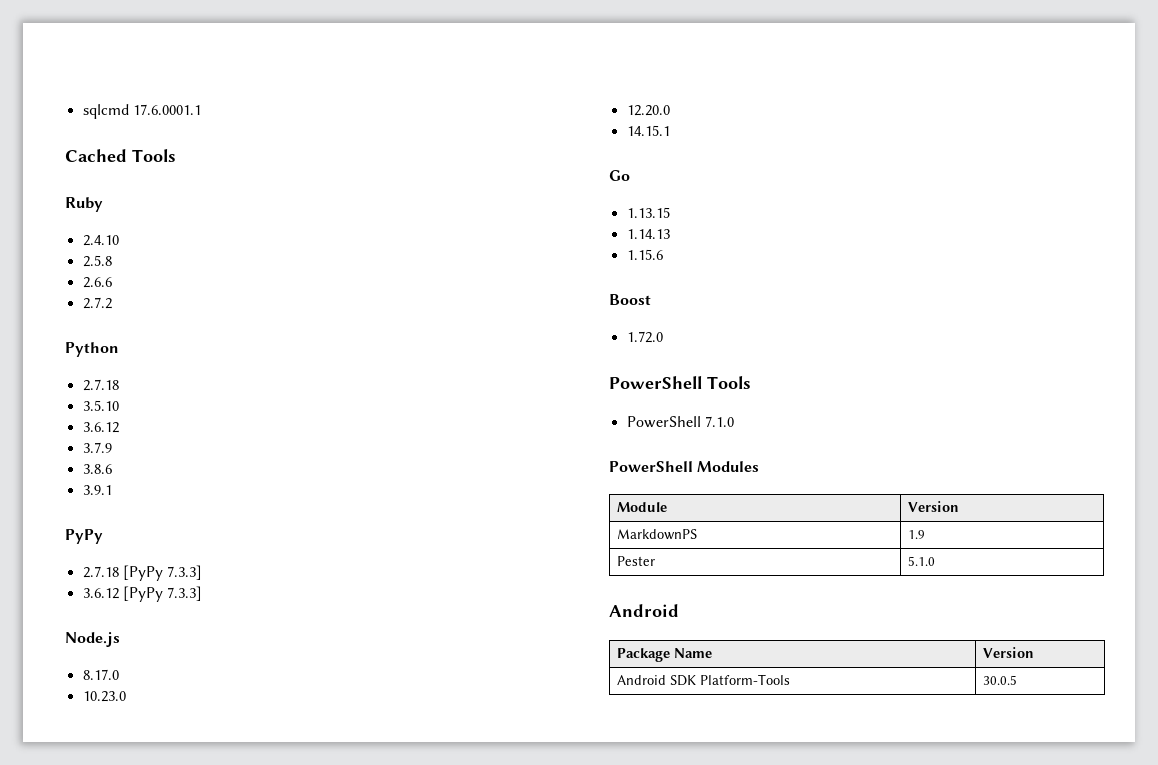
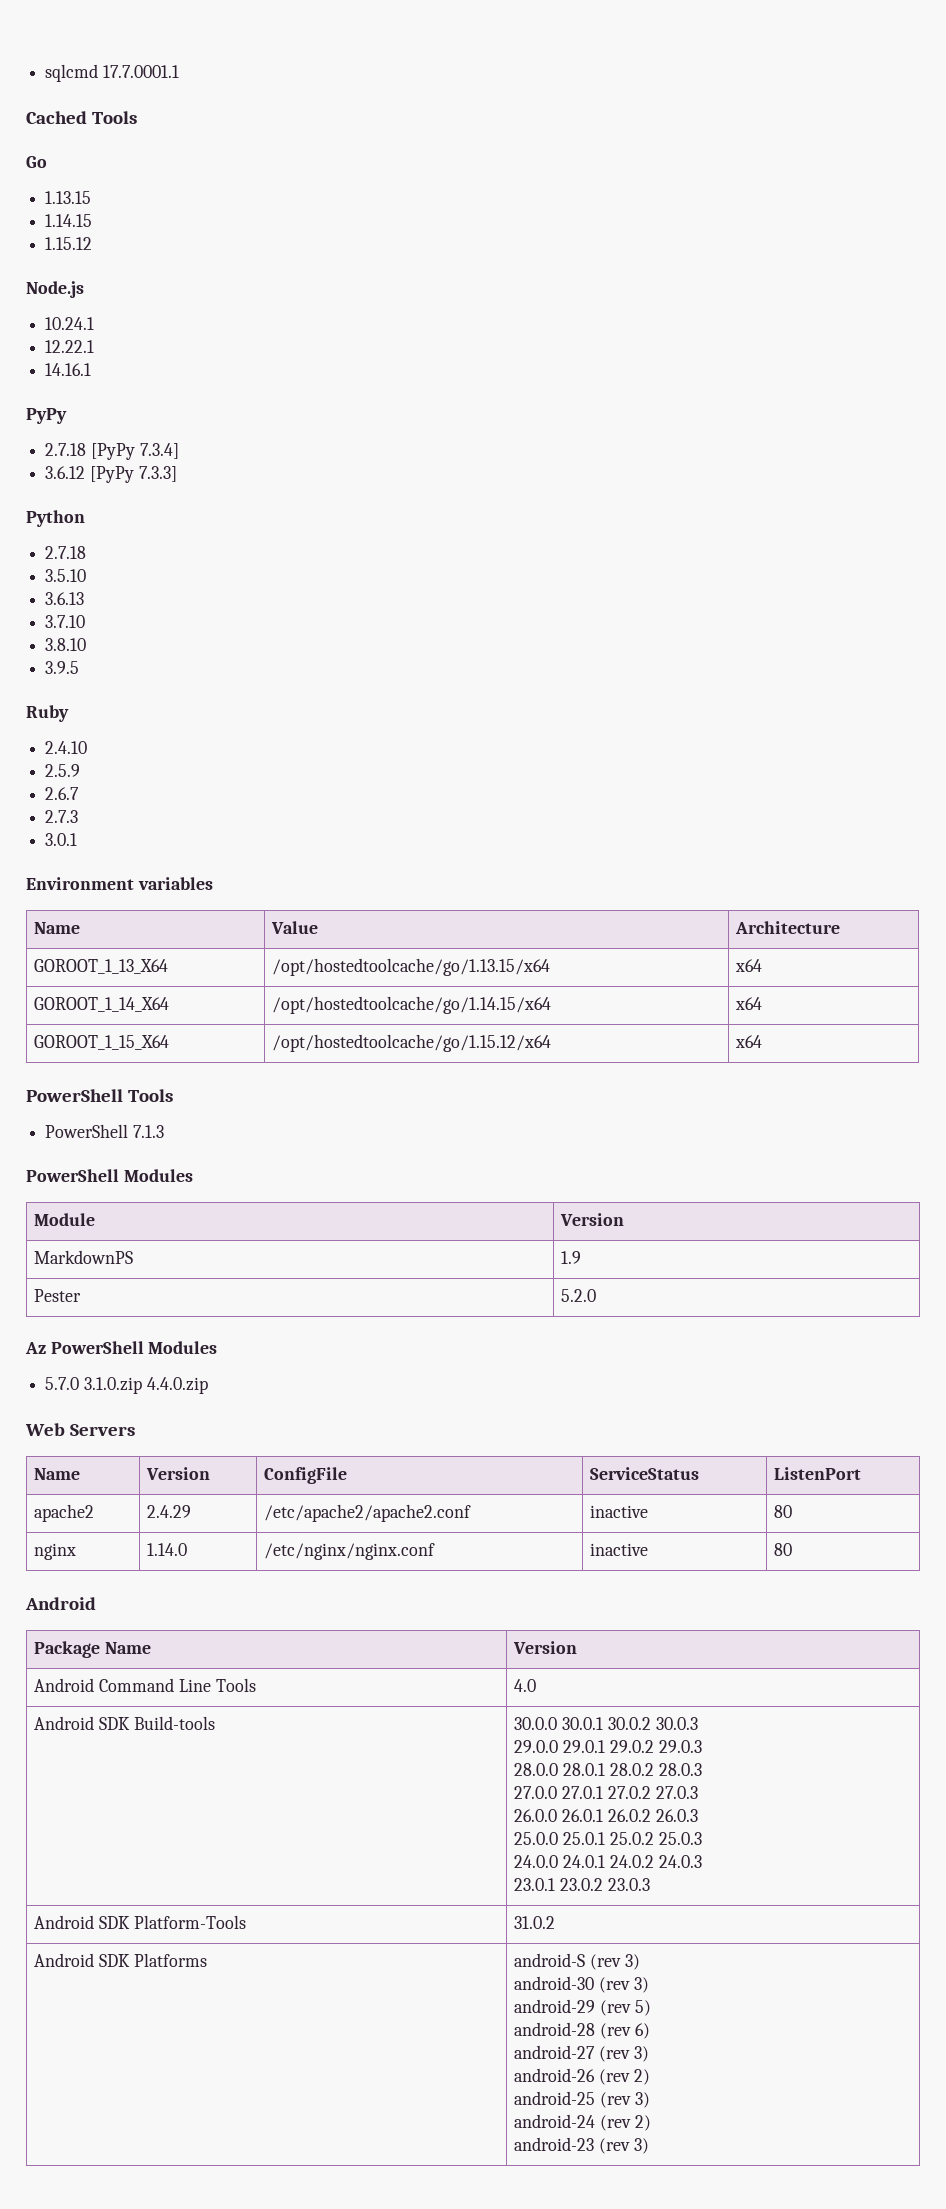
[132,104,201,115] 17.6.0001.1 -> [102,65,179,78] 17.7.0001.1
[65,197,103,212] [82,235,119,246] [82,255,112,267] [82,277,112,288] [82,297,112,309] [65,342,119,357] [82,379,119,391] [82,400,119,411] [82,422,119,433] [82,442,112,453] [82,464,112,474] [82,485,112,495] [65,529,103,544] [82,565,203,581] [82,586,203,602] [65,632,120,647] [82,669,119,680] [82,691,126,702] [626,105,670,116] [626,125,670,136] [609,170,630,181] [626,207,670,218] [626,229,670,239] [626,249,663,260] [609,294,651,305] [626,331,663,343] Ruby // 2.4.10 // 2.5.8 // 2.6.6 // 2.7.2 // Python // 2.7.18 // 3.5.10 // 3.6.12 // 3.7.9 // 3.8.6 // 3.9.1 // PyPy // 2.7.18 [PyPy 7.3.3] // 3.6.12 [PyPy 7.3.3] // Node.js // 8.17.0 // 10.23.0 // 12.20.0 // 14.15.1 // Go // 1.13.15 // 1.14.13 // 1.15.6 // Boost // 1.72.0 -> [26,156,47,168] [45,191,92,204] [45,214,93,227] [45,237,93,250] [26,281,84,298] [45,317,95,330] [45,340,95,353] [45,363,92,376] [26,408,67,424] [45,443,179,460] [45,466,177,483] [26,510,85,527] [45,546,87,559] [45,569,87,582] [45,592,85,605] [45,615,86,628] [45,638,87,651] [45,661,80,674] [26,705,69,722] [45,741,88,754] [45,764,81,777] [45,787,80,800] [45,810,79,823] [45,833,78,846] [26,877,213,890] [34,922,81,934] [271,921,319,934] [735,921,841,934] [34,959,169,974] [272,958,551,976] [735,959,763,972] [34,997,170,1012] [272,996,552,1014] [735,997,763,1010] [34,1035,170,1050] [272,1034,552,1052] [735,1035,763,1048] Go // 1.13.15 // 1.14.15 // 1.15.12 // Node.js // 10.24.1 // 12.22.1 // 14.16.1 // PyPy // 2.7.18 [PyPy 7.3.4] // 3.6.12 [PyPy 7.3.3] // Python // 2.7.18 // 3.5.10 // 3.6.13 // 3.7.10 // 3.8.10 // 3.9.5 // Ruby // 2.4.10 // 2.5.9 // 2.6.7 // 2.7.3 // 3.0.1 // Environment variables // Name | Value | Architecture // GOROOT_1_13_X64 | /opt/hostedtoolcache/go/1.13.15/x64 | x64 // GOROOT_1_14_X64 | /opt/hostedtoolcache/go/1.14.15/x64 | x64 // GOROOT_1_15_X64 | /opt/hostedtoolcache/go/1.15.12/x64 | x64
[704,416,734,427] 7.1.0 -> [132,1125,164,1138] 7.1.3
[907,556,935,566] [609,604,679,617] [616,648,712,662] [982,647,1034,658] [616,674,790,686] [982,675,1017,685] 5.1.0 // Android // Package Name | Version // Android SDK Platform-Tools | 30.0.5 -> [561,1289,597,1302] [25,1341,218,1354] [45,1377,208,1394] [25,1423,136,1436] [34,1468,81,1480] [146,1467,211,1480] [264,1467,348,1484] [590,1467,700,1480] [774,1467,862,1480] [34,1504,95,1522] [147,1505,192,1518] [264,1504,472,1522] [590,1505,649,1518] [774,1505,793,1518] [34,1543,77,1560] [147,1543,188,1556] [264,1543,436,1560] [590,1543,649,1556] [774,1543,793,1556] [25,1597,96,1610] [34,1641,152,1658] [513,1641,578,1654] [34,1678,256,1692] [514,1679,537,1692] [34,1716,215,1730] [514,1717,698,1730] [514,1740,702,1753] [514,1763,702,1776] [514,1786,698,1799] [514,1809,698,1822] [514,1832,702,1845] [514,1855,702,1868] [514,1878,650,1891] [34,1915,246,1929] [514,1916,556,1929] [34,1953,207,1967] [514,1953,640,1970] [514,1976,649,1993] [514,1999,651,2016] [514,2022,650,2039] [514,2045,649,2062] [514,2068,650,2085] [514,2091,650,2108] [514,2114,651,2131] [514,2137,649,2154] 5.2.0 // Az PowerShell Modules // 5.7.0 3.1.0.zip 4.4.0.zip // Web Servers // Name | Version | ConfigFile | ServiceStatus | ListenPort // apache2 | 2.4.29 | /etc/apache2/apache2.conf | inactive | 80 // nginx | 1.14.0 | /etc/nginx/nginx.conf | inactive | 80 // Android // Package Name | Version // Android Command Line Tools | 4.0 // Android SDK Build-tools | 30.0.0 30.0.1 30.0.2 30.0.3 // 29.0.0 29.0.1 29.0.2 29.0.3 // 28.0.0 28.0.1 28.0.2 28.0.3 // 27.0.0 27.0.1 27.0.2 27.0.3 // 26.0.0 26.0.1 26.0.2 26.0.3 // 25.0.0 25.0.1 25.0.2 25.0.3 // 24.0.0 24.0.1 24.0.2 24.0.3 // 23.0.1 23.0.2 23.0.3 // Android SDK Platform-Tools | 31.0.2 // Android SDK Platforms | android-S (rev 3) // android-30 (rev 3) // android-29 (rev 5) // android-28 (rev 6) // android-27 (rev 3) // android-26 (rev 2) // android-25 (rev 3) // android-24 (rev 2) // android-23 (rev 3)

